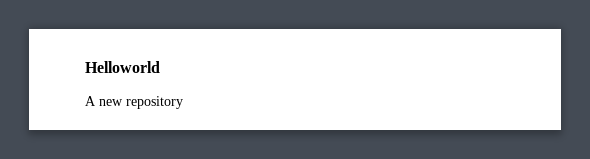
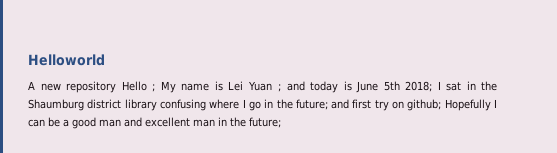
(183, 102) none -> [121,81,497,93] [28,99,497,111] [28,117,281,129] Hello ; My name is Lei Yuan ; and today is June 5th 2018; I sat in the Shaumburg district library confusing where I go in the future; and first try on github; Hopefully I can be a good man and excellent man in the future;

